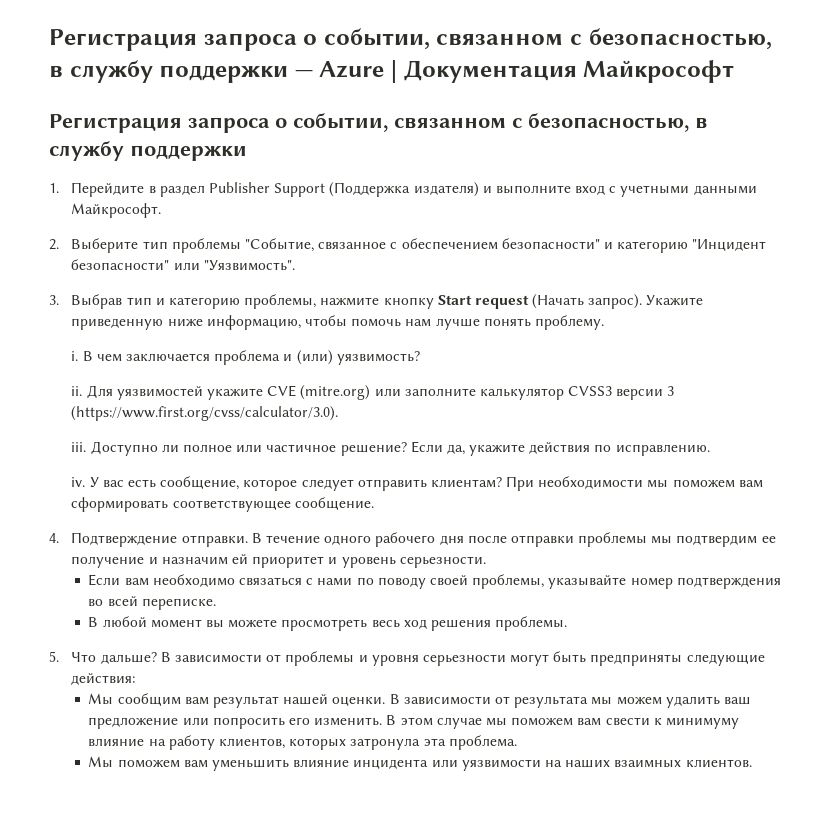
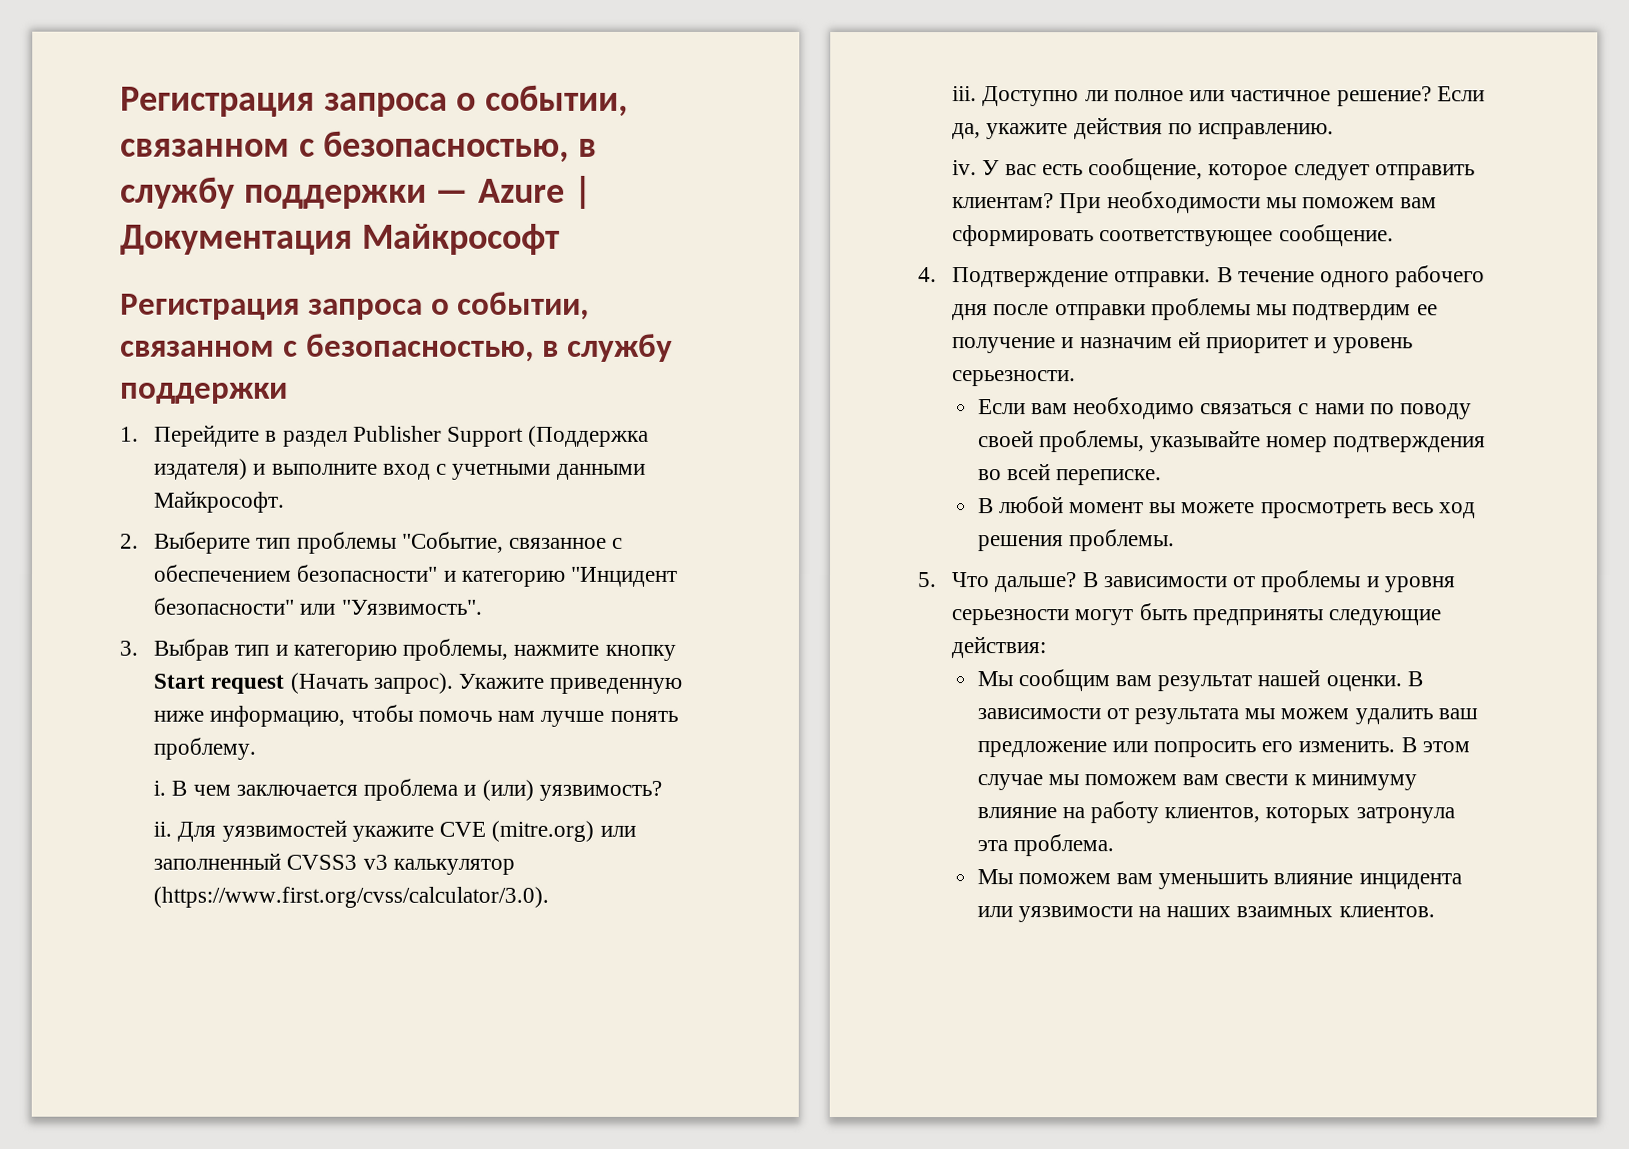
[404,386,675,400] заполните калькулятор CVSS3 версии 3 -> [153,852,515,875] заполненный CVSS3 v3 калькулятор

